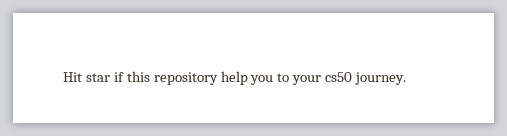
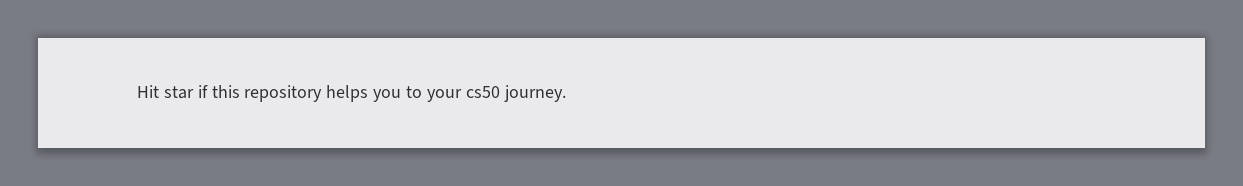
[220,71,248,85] help -> [326,85,369,102] helps

